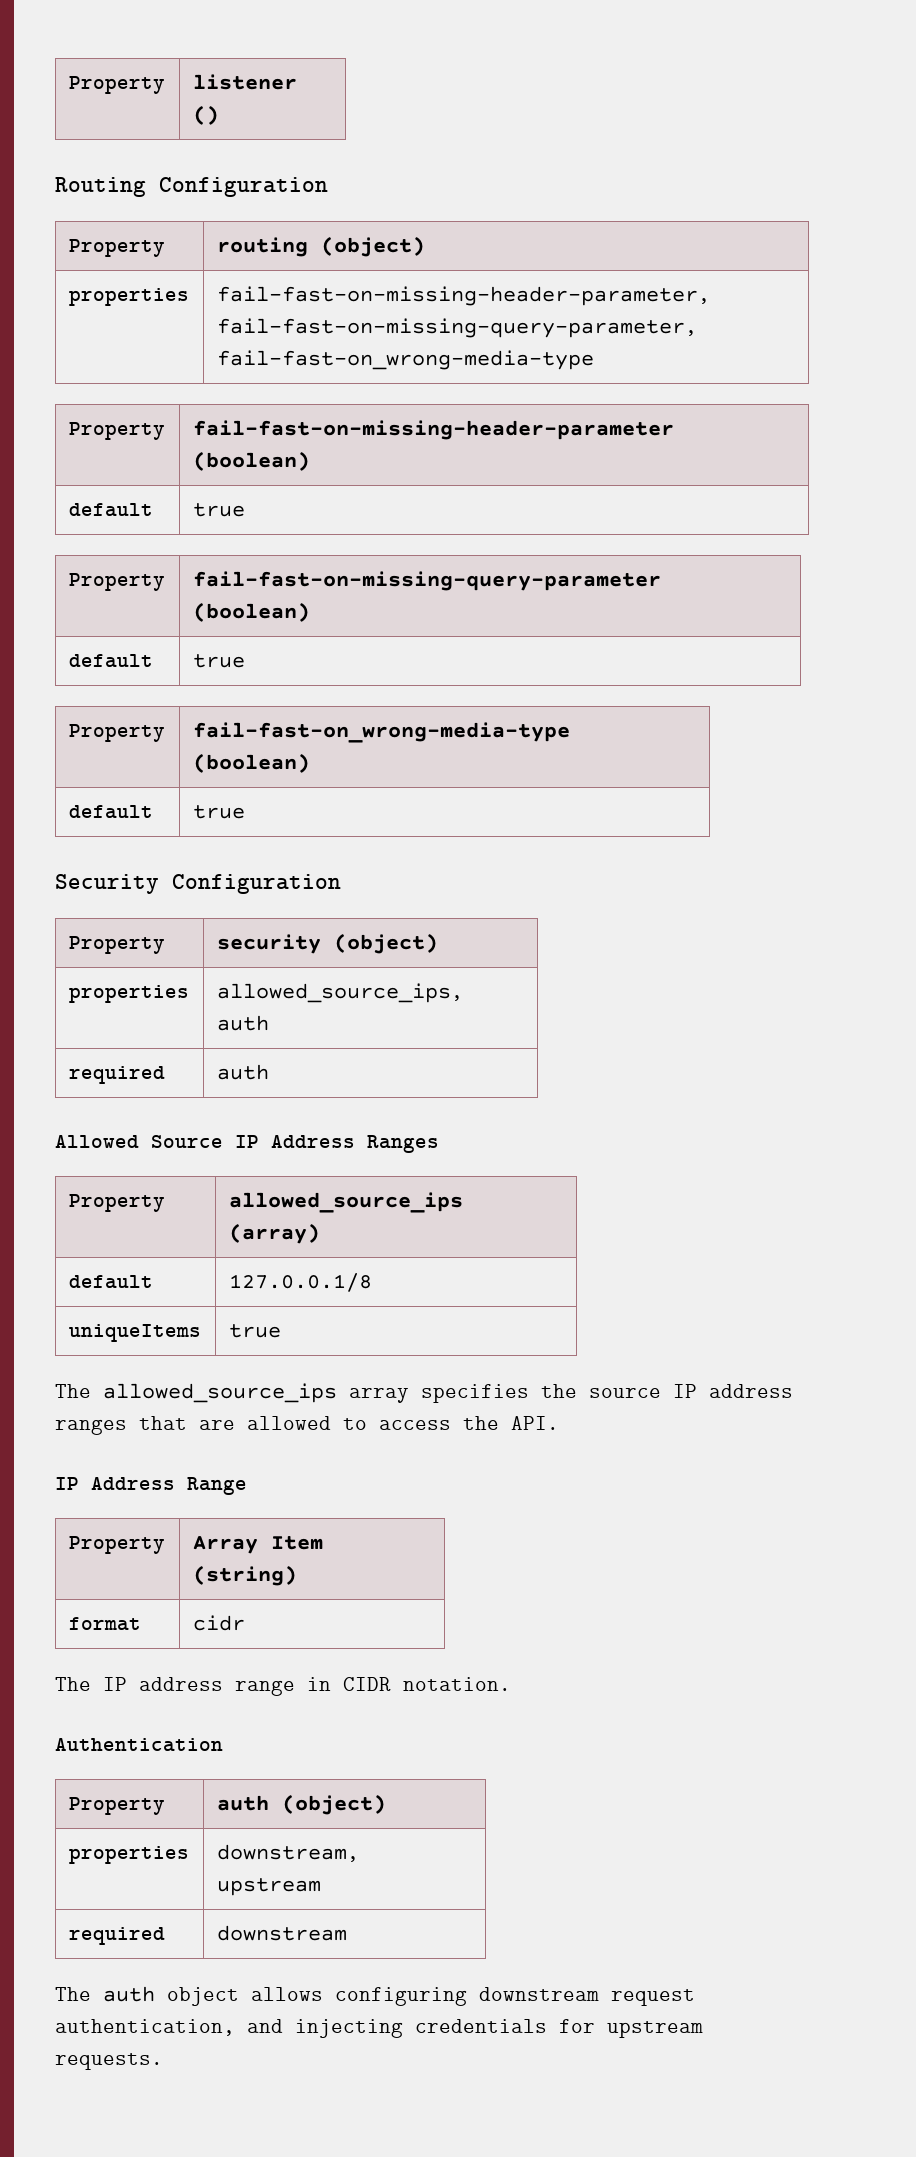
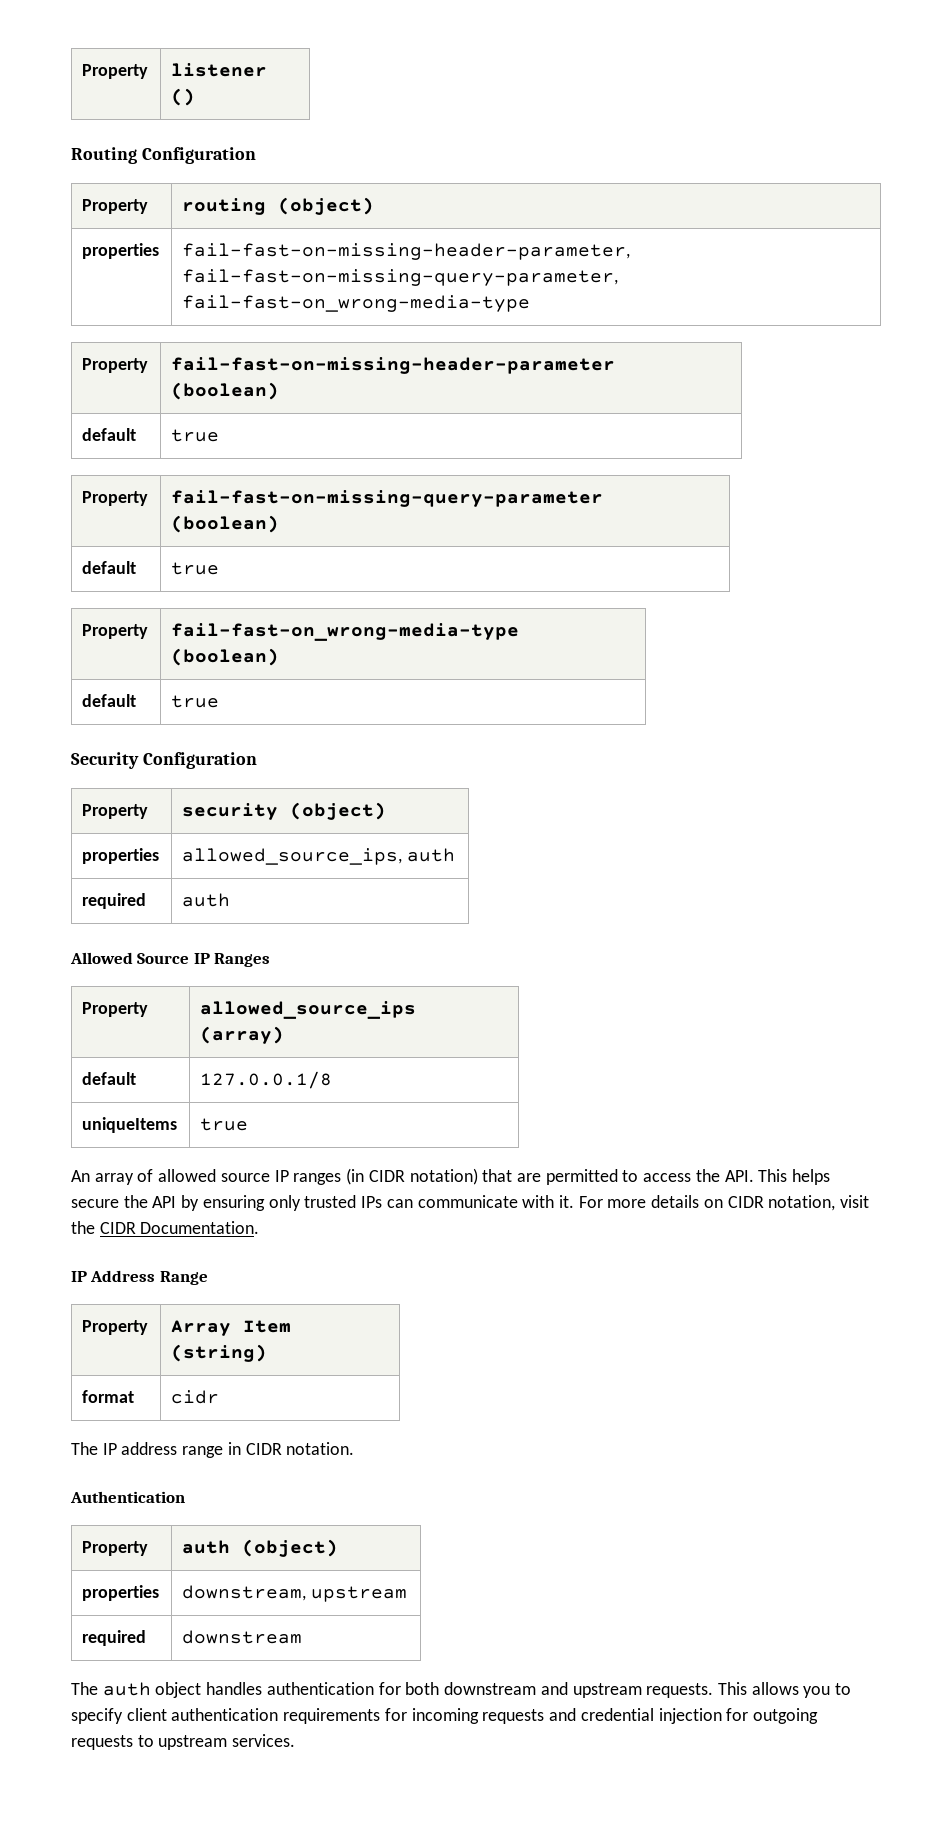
[271,1135,355,1148] Address -> (210, 958) none
[55,1383,793,1403] [55,1419,127,1435] The allowed_source_ips array specifies the source IP address ranges -> [71,1168,478,1185] An array of allowed source IP ranges (in CIDR notation)
[247,1416,331,1430] allowed -> [545,1169,618,1185] permitted
(559, 1423) none -> [758,1169,831,1185] [71,1195,870,1211] [71,1221,260,1234] This helps secure the API by ensuring only trusted IPs can communicate with it. For more details on CIDR notation, visit the CIDR Documentation.
[251,1987,695,2006] [55,2019,703,2038] [55,2053,163,2070] allows configuring downstream request authentication, and injecting credentials for upstream requests. -> [206,1682,852,1698] [71,1708,818,1724] [71,1734,296,1750] handles authentication for both downstream and upstream requests. This allows you to specify client authentication requirements for incoming requests and credential injection for outgoing requests to upstream services.

